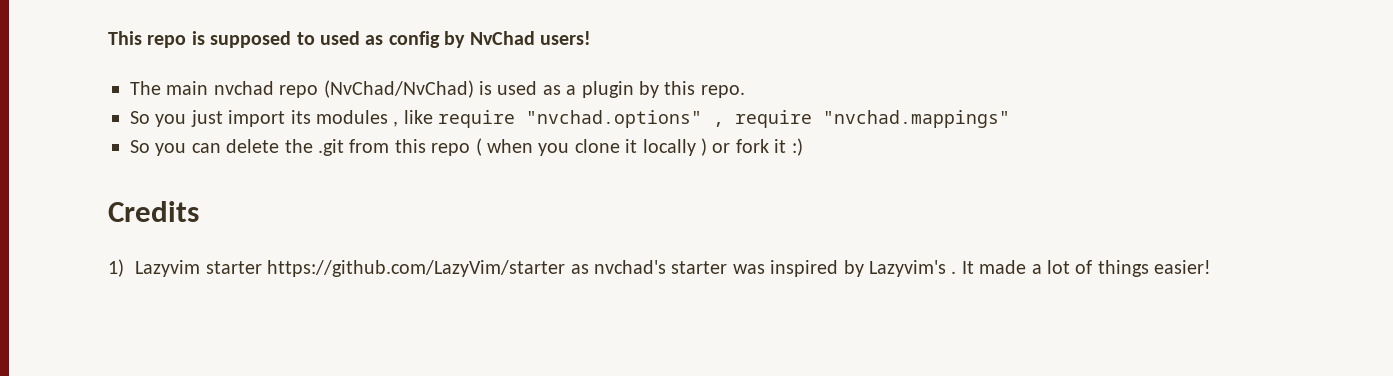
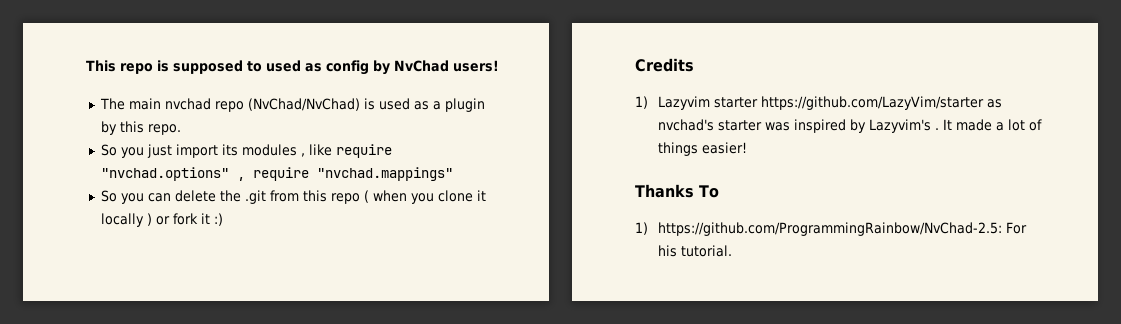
(1212, 267) none -> [635,184,719,198] [635,222,1027,236] [657,245,732,257] // Thanks To // 1) https://github.com/ProgrammingRainbow/NvChad-2.5: For his tutorial.

